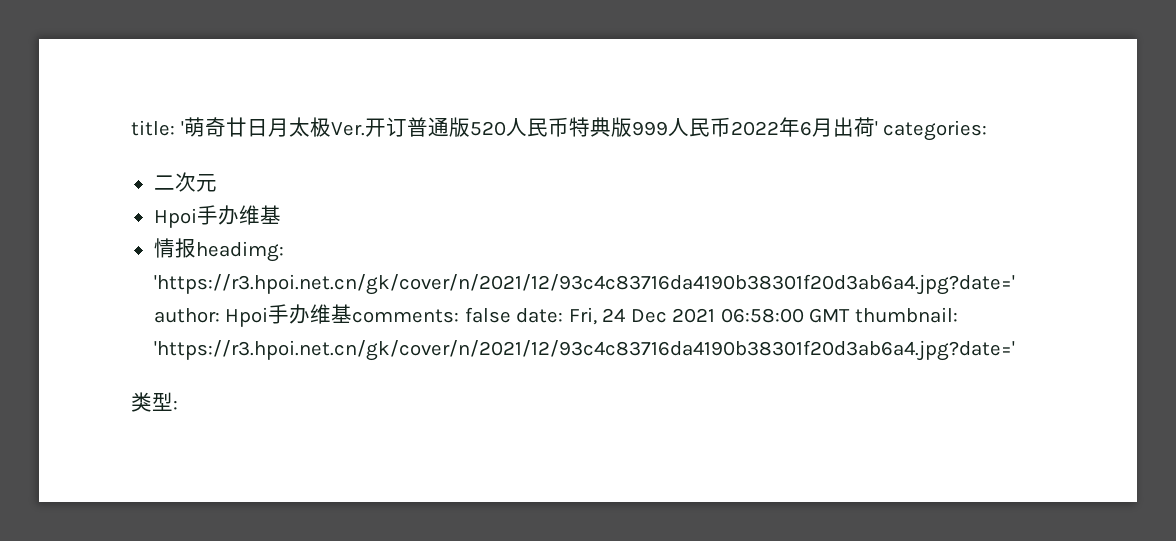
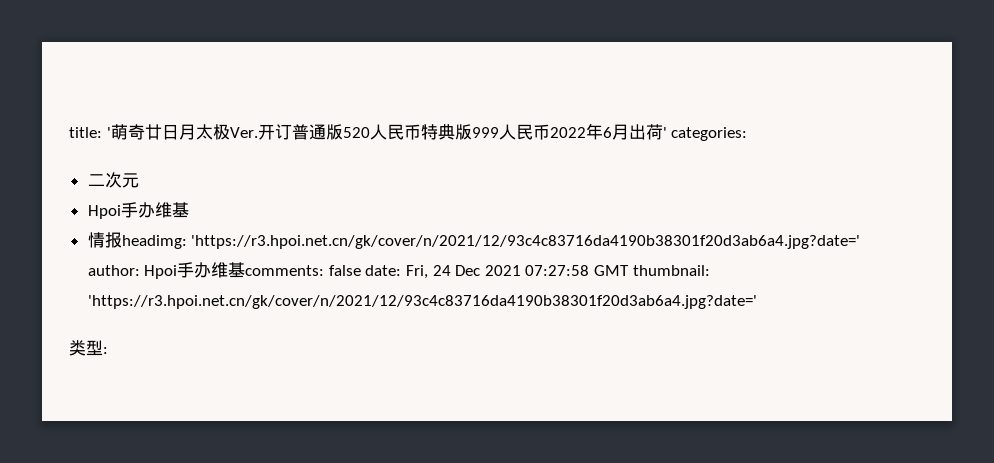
[720,308,804,323] 06:58:00 -> [525,265,590,276] 07:27:58

